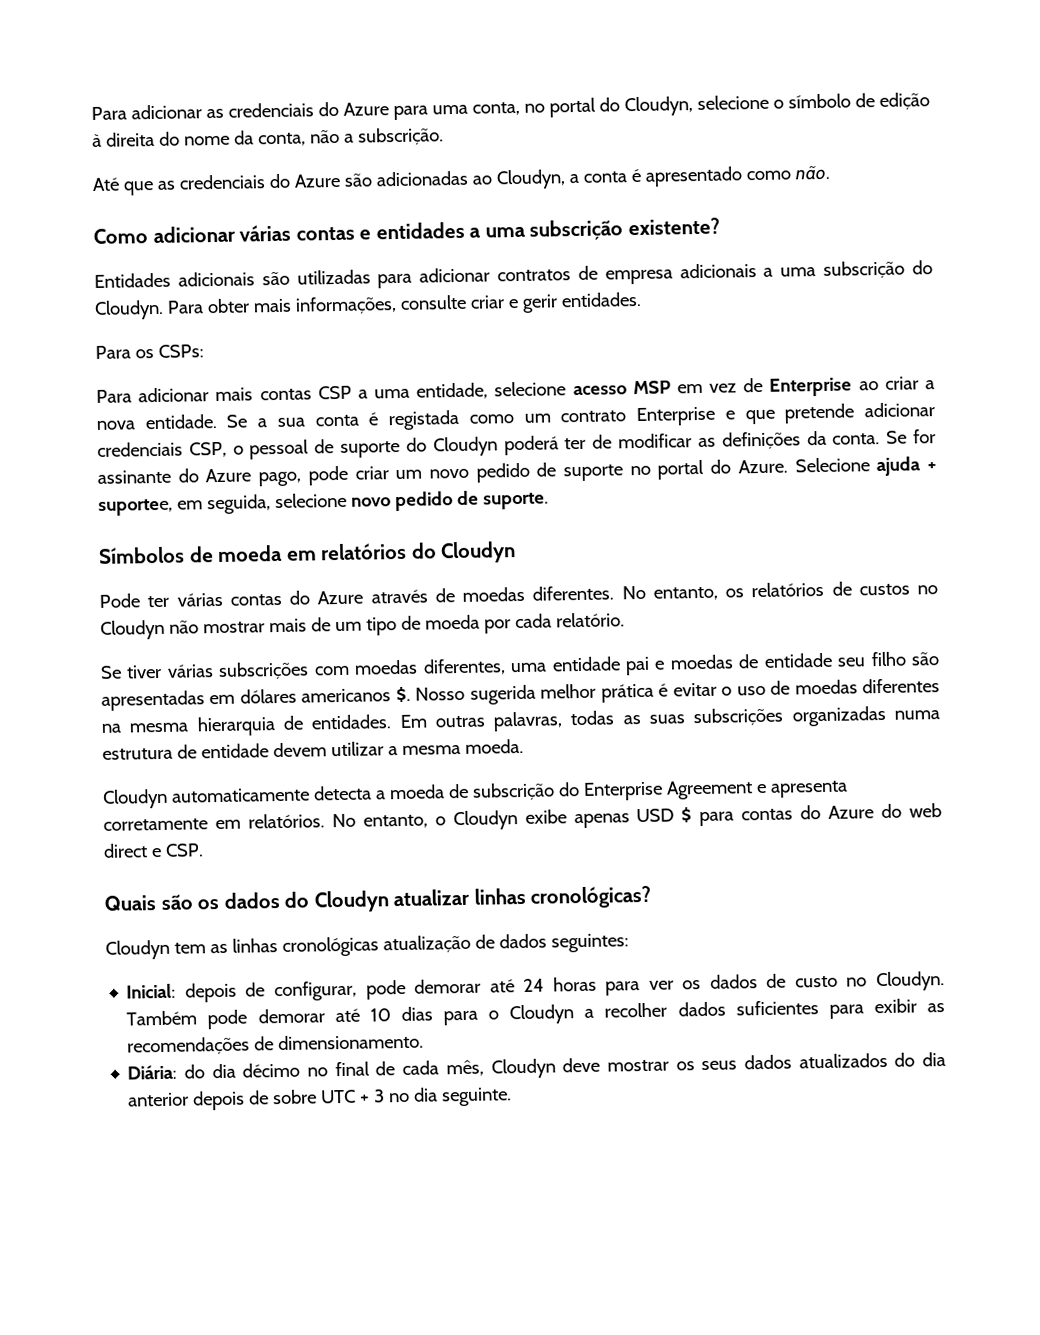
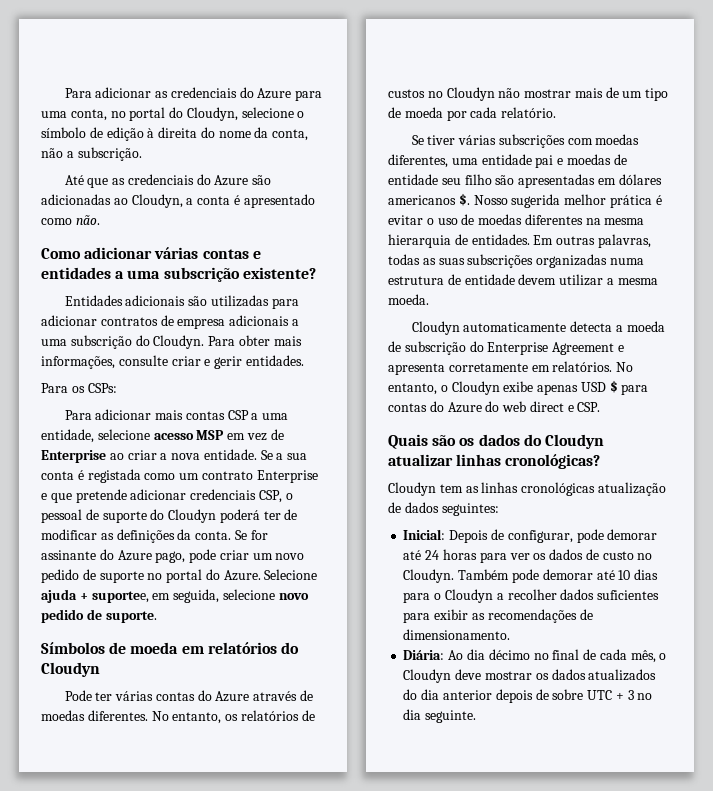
[184,982,237,1003] depois -> [449,530,489,543] Depois
[184,1064,206,1079] do -> [448,650,464,660] Ao
(484, 1068) none -> [659,653,667,660] o
[701,1060,738,1071] seus -> (549, 676) none

